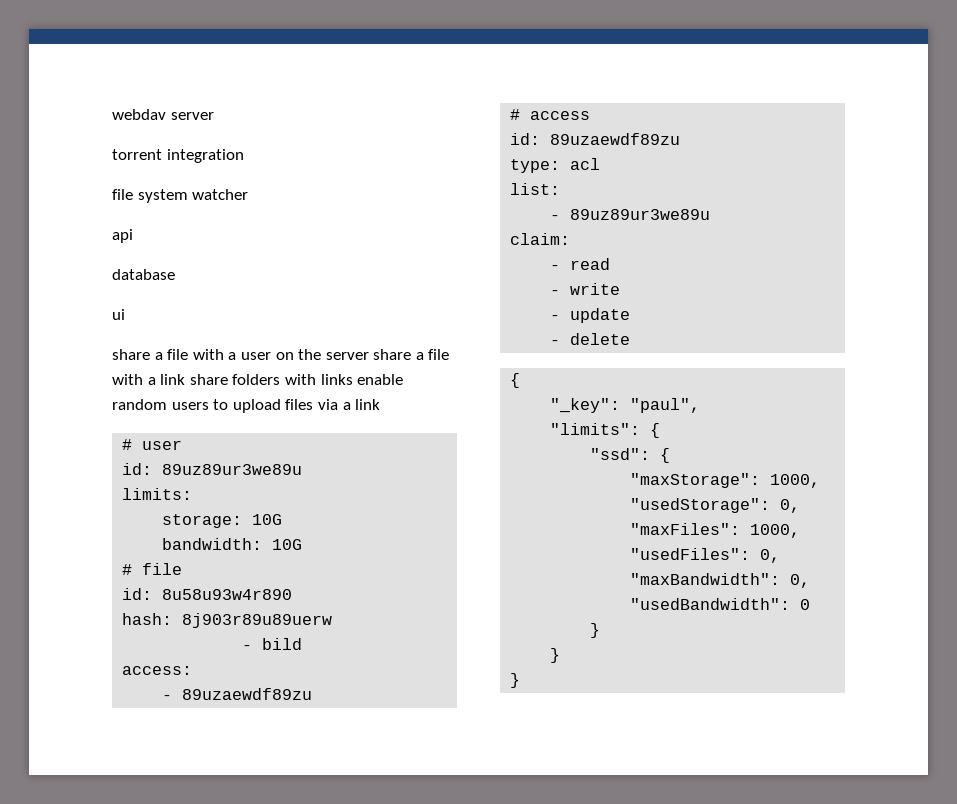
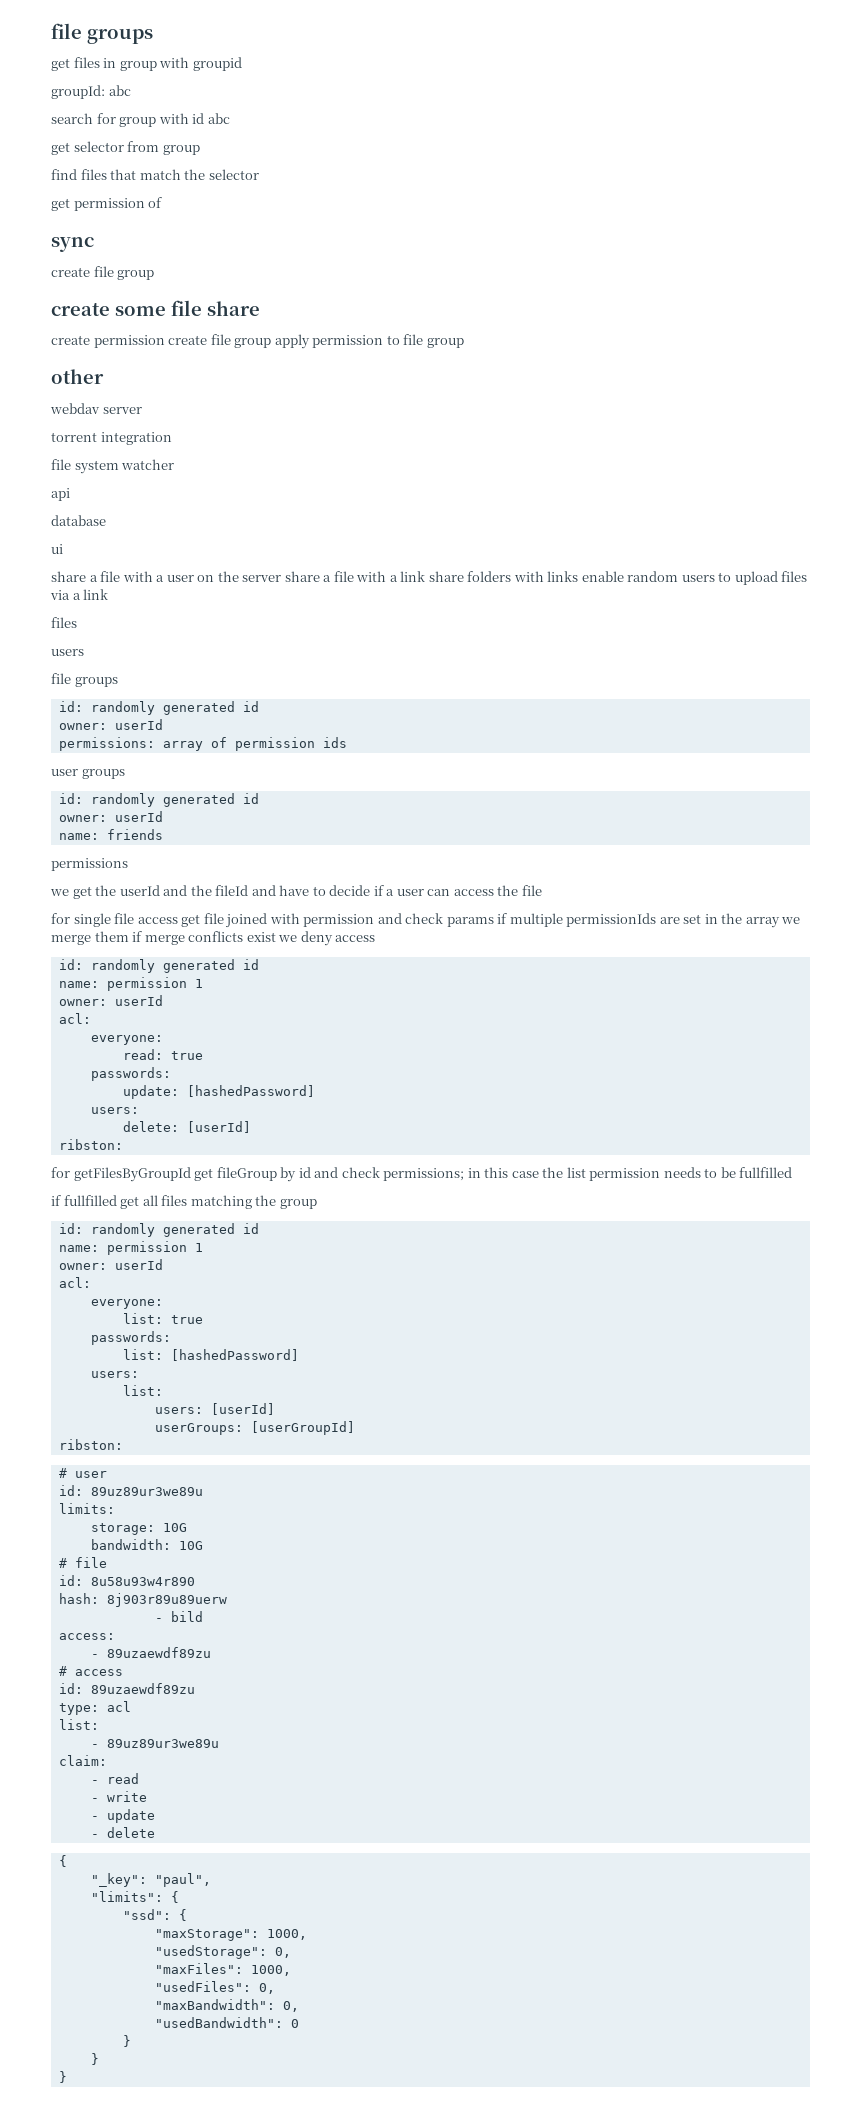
(112, 114) none -> [51,23,153,44] [51,57,242,71] [51,85,131,99] [51,113,230,127] [51,141,200,155] [51,169,259,180] [51,197,163,211] [51,237,94,252] [51,266,155,280] [51,300,260,316] [51,334,464,349] [51,369,104,384] file groups // get files in group with groupid // groupId: abc // search for group with id abc // get selector from group // find files that match the selector // get permission of // sync // create file group // create some file share // create permission create file group apply permission to file group // other //
(381, 404) none -> [51,617,77,628] [51,649,84,656] [51,673,118,687] [58,701,259,715] [58,719,163,730] [58,737,347,751] [51,769,125,779] [58,793,259,807] [58,811,163,822] [58,829,163,840] [51,858,128,871] [50,885,542,899] [51,913,801,928] [51,931,376,946] [58,959,259,973] [58,977,203,991] [58,995,163,1006] [58,1013,91,1024] [90,1035,163,1045] [122,1049,203,1060] [90,1067,171,1081] [122,1085,315,1099] [90,1107,139,1114] [122,1121,251,1133] [58,1139,123,1150] [51,1167,793,1182] [51,1195,317,1209] [58,1223,259,1237] [58,1241,203,1255] [58,1259,163,1270] [58,1277,91,1288] [90,1299,163,1309] [122,1313,203,1324] [90,1331,171,1345] [122,1349,299,1361] [90,1371,139,1378] [122,1385,163,1396] [154,1403,275,1415] [154,1421,355,1435] [58,1439,123,1450] // files // users // file groups // id: randomly generated id // owner: userId // permissions: array of permission ids // user groups // id: randomly generated id // owner: userId // name: friends // permissions // we get the userId and the fileId and have to decide if a user can access the file // for single file access get file joined with permission and check params if multiple permissionIds are set in the array we merge them if merge conflicts exist we deny access // id: randomly generated id // name: permission 1 // owner: userId // acl: // everyone: // read: true // passwords: // update: [hashedPassword] // users: // delete: [userId] // ribston: // for getFilesByGroupId get fileGroup by id and check permissions; in this case the list permission needs to be fullfilled // if fullfilled get all files matching the group // id: randomly generated id // name: permission 1 // owner: userId // acl: // everyone: // list: true // passwords: // list: [hashedPassword] // users: // list: // users: [userId] // userGroups: [userGroupId] // ribston:

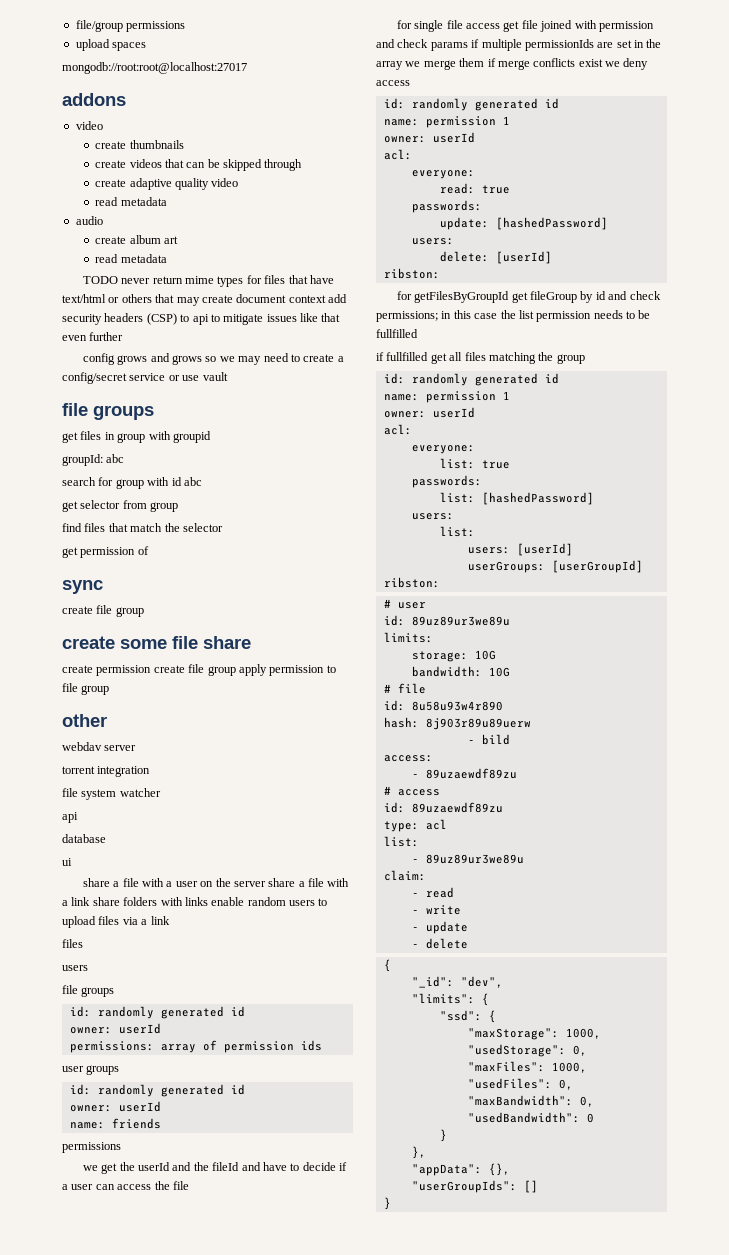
(51, 31) none -> [75,20,186,32] [75,39,147,51] [62,62,247,74] [62,93,126,106] [75,121,103,130] [95,140,184,149] [95,159,303,171] [95,178,239,190] [95,197,167,206] [75,216,103,225] [95,235,178,244] [95,254,167,263] [82,275,334,287] [62,294,347,306] [62,313,341,325] [62,332,124,341] [82,353,344,365] [62,372,228,384] file/group permissions // upload spaces // mongodb://root:root@localhost:27017 // addons // video // create thumbnails // create videos that can be skipped through // create adaptive quality video // read metadata // audio // create album art // read metadata // TODO never return mime types for files that have text/html or others that may create document context add security headers (CSP) to api to mitigate issues like that even further // config grows and grows so we may need to create a config/secret service or use vault //
[90,1873,211,1887] "_key": "paul", -> [411,976,503,988] "_id": "dev",
[90,2053,99,2065] } -> [411,1146,426,1159] [411,1163,510,1176] [411,1180,538,1193] }, // "appData": {}, // "userGroupIds": []

